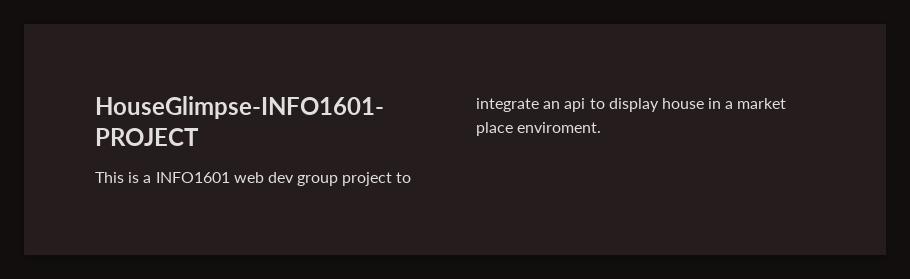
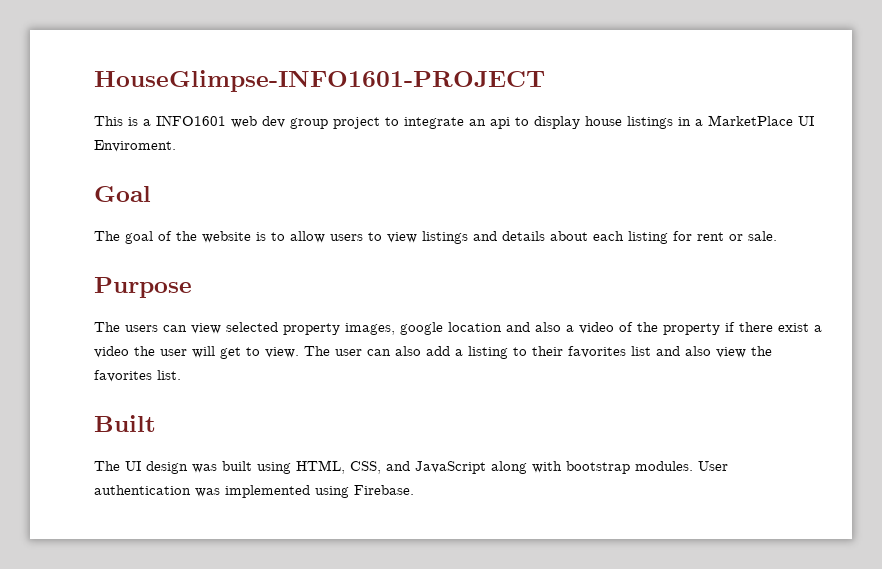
(704, 103) none -> [627,116,673,129] listings
[737,98,787,109] [476,122,602,136] market place enviroment. -> [708,115,814,126] [94,140,176,152] [94,186,151,202] [94,231,777,244] [94,277,192,298] [94,322,822,335] [94,346,772,359] [94,370,181,382] [94,415,156,432] [94,460,728,474] [94,485,414,498] MarketPlace UI Enviroment. // Goal // The goal of the website is to allow users to view listings and details about each listing for rent or sale. // Purpose // The users can view selected property images, google location and also a video of the property if there exist a video the user will get to view. The user can also add a listing to their favorites list and also view the favorites list. // Built // The UI design was built using HTML, CSS, and JavaScript along with bootstrap modules. User authentication was implemented using Firebase.

